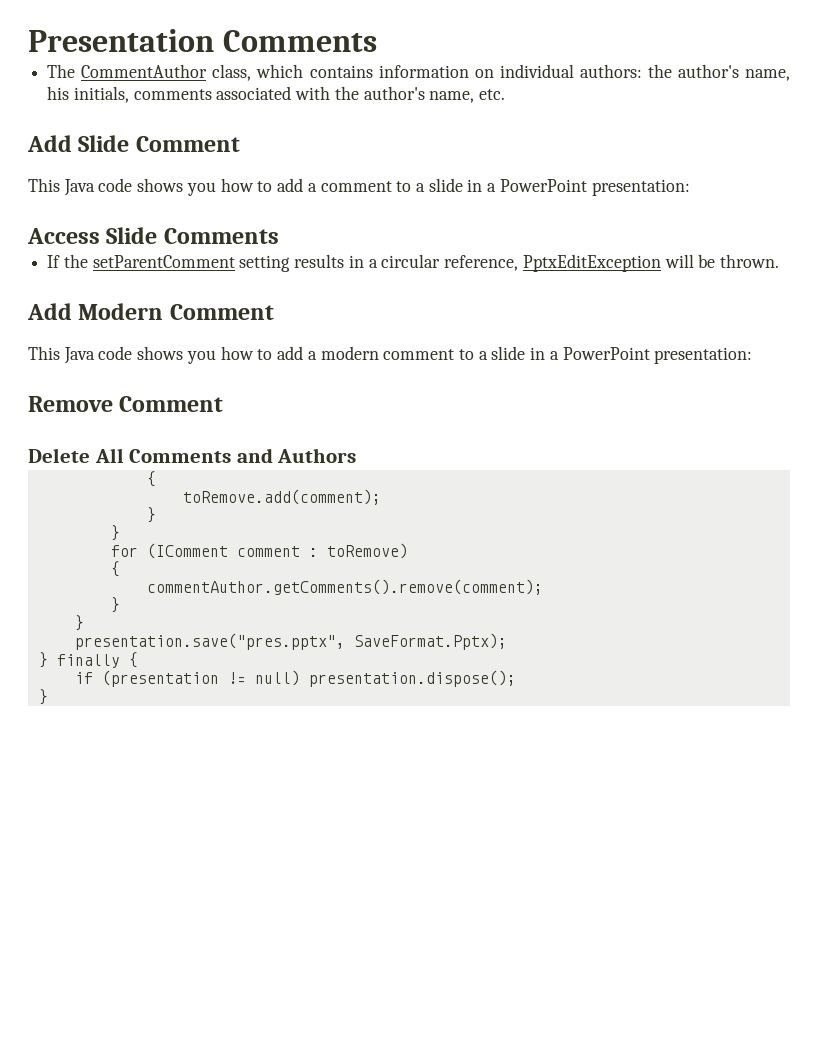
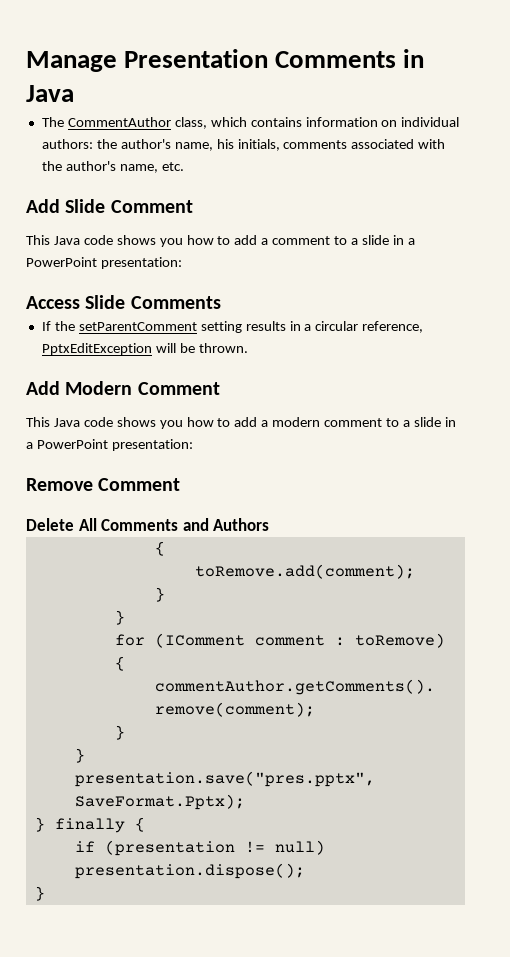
(28, 40) none -> [26,51,117,72] Manage
(377, 41) none -> [403,49,425,68] [26,85,74,102] in Java

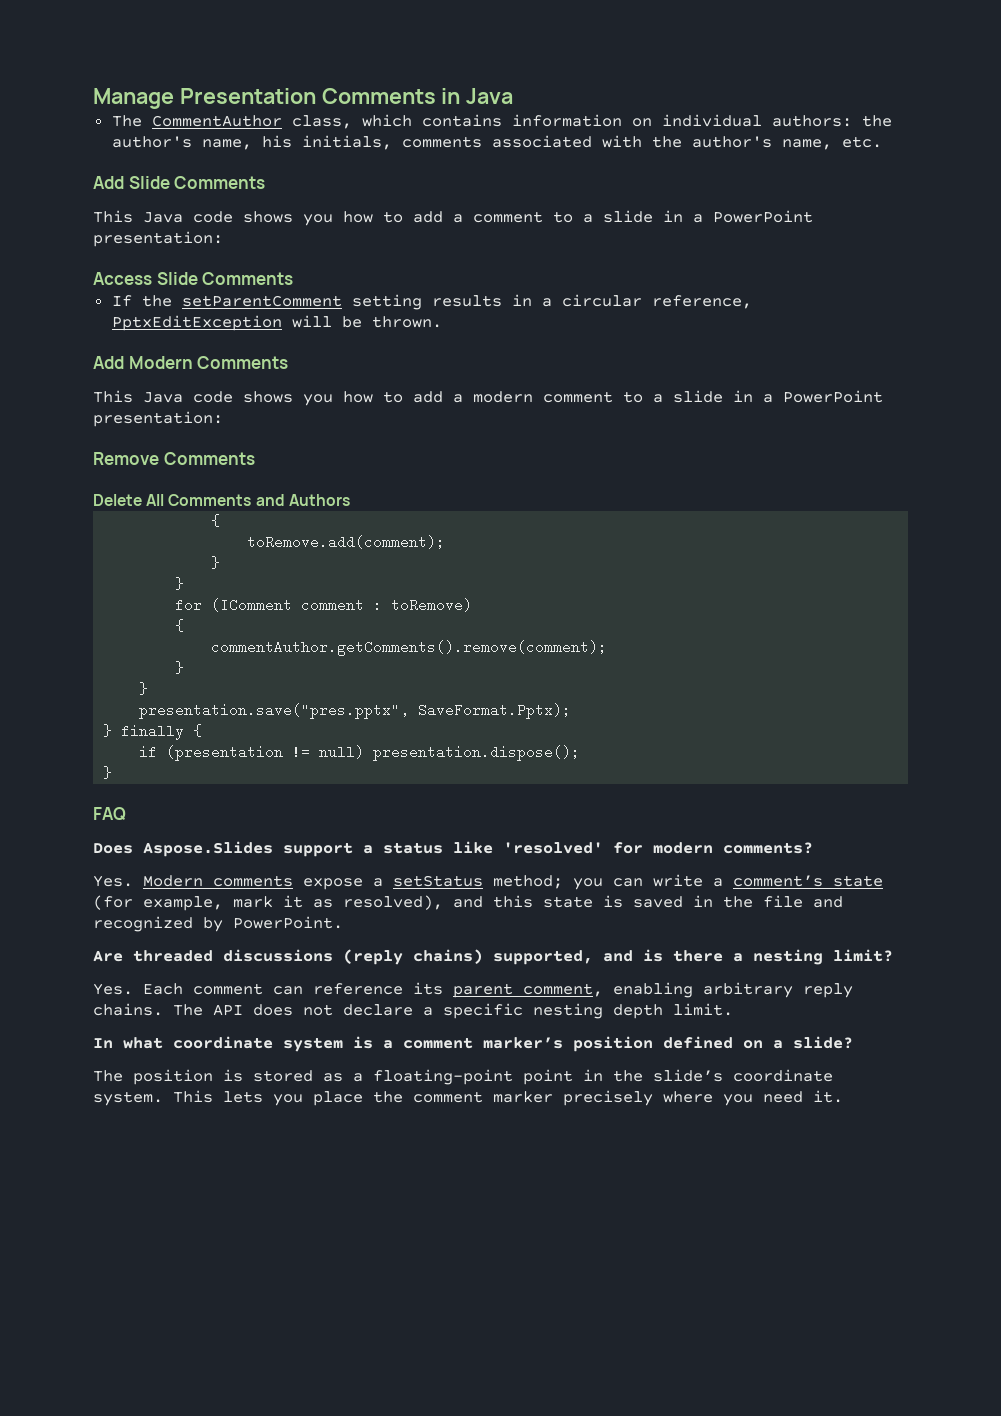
[110,200,193,213] Comment -> [174,176,266,189] Comments
[137,382,220,395] Comment -> [197,356,289,369] Comments
[98,478,181,491] Comment -> [163,452,255,465] Comments
(45, 893) none -> [93,807,126,821] [93,841,813,857] [93,874,883,890] [93,895,843,911] [93,916,343,932] [93,949,893,965] [93,982,853,998] [93,1003,733,1019] [93,1036,853,1052] [93,1069,833,1085] [93,1090,843,1106] // FAQ // Does Aspose.Slides support a status like 'resolved' for modern comments? // Yes. Modern comments expose a setStatus method; you can write a comment’s state (for example, mark it as resolved), and this state is saved in the file and recognized by PowerPoint. // Are threaded discussions (reply chains) supported, and is there a nesting limit? // Yes. Each comment can reference its parent comment, enabling arbitrary reply chains. The API does not declare a specific nesting depth limit. // In what coordinate system is a comment marker’s position defined on a slide? // The position is stored as a floating-point point in the slide’s coordinate system. This lets you place the comment marker precisely where you need it.

